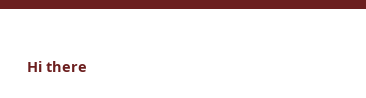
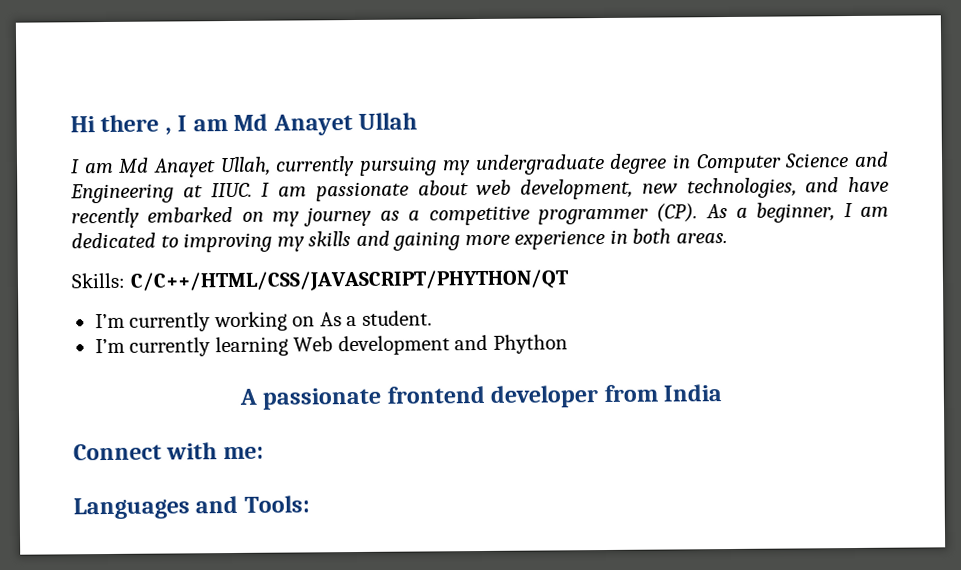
(87, 66) none -> [164,112,418,136] [70,151,890,178] [70,176,889,204] [71,202,890,229] [71,228,728,253] [71,269,570,292] [94,310,432,332] [94,334,568,357] [238,384,723,410] [73,442,264,461] [73,495,310,520] , I am Md Anayet Ullah // I am Md Anayet Ullah, currently pursuing my undergraduate degree in Computer Science and Engineering at IIUC. I am passionate about web development, new technologies, and have recently embarked on my journey as a competitive programmer (CP). As a beginner, I am dedicated to improving my skills and gaining more experience in both areas. // Skills: C/C++/HTML/CSS/JAVASCRIPT/PHYTHON/QT // I’m currently working on As a student. // I’m currently learning Web development and Phython // A passionate frontend developer from India // Connect with me: // Languages and Tools:

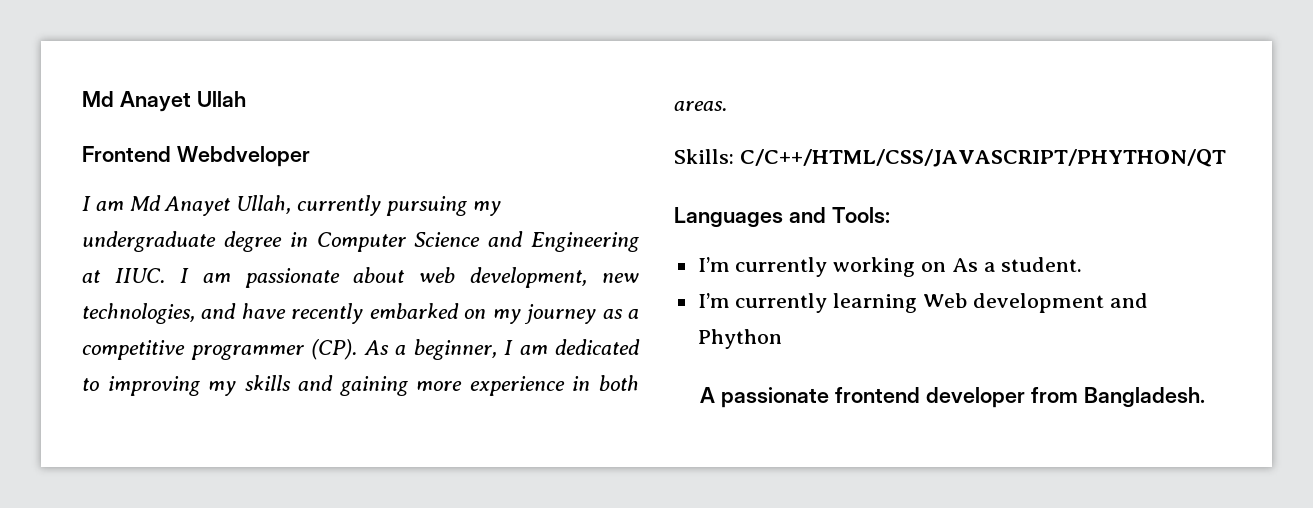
[70,114,228,136] Hi there , I am -> (82, 99) none
(418, 121) none -> [82,146,310,167] // Frontend Webdveloper
(570, 280) none -> [674,207,890,228] // Languages and Tools:
[663,384,723,402] [73,442,264,461] [73,495,310,520] India // Connect with me: // Languages and Tools: -> [1083,387,1205,408] Bangladesh.

